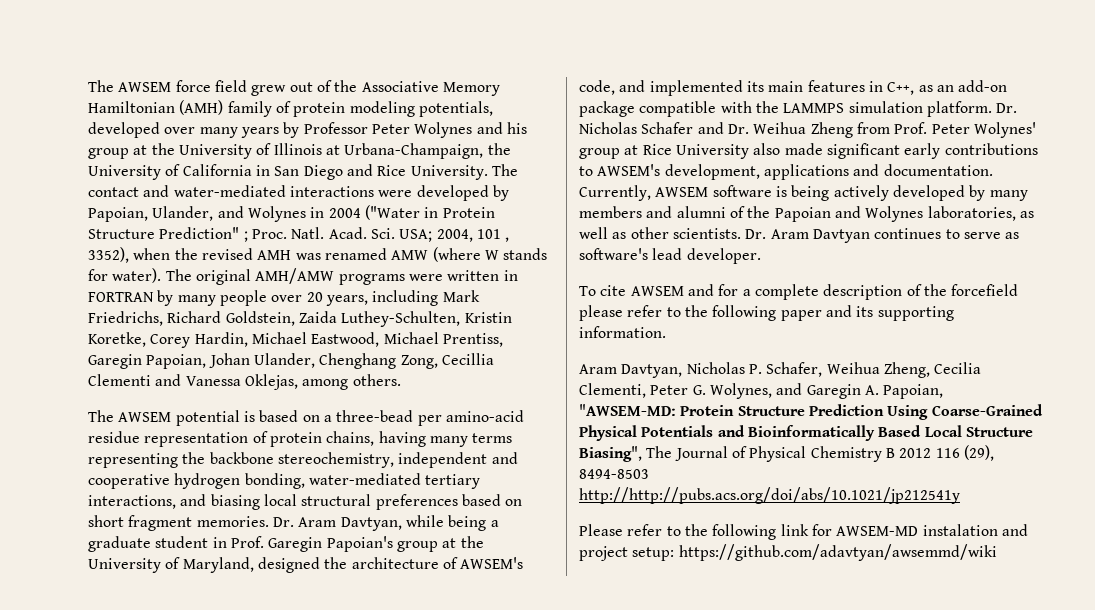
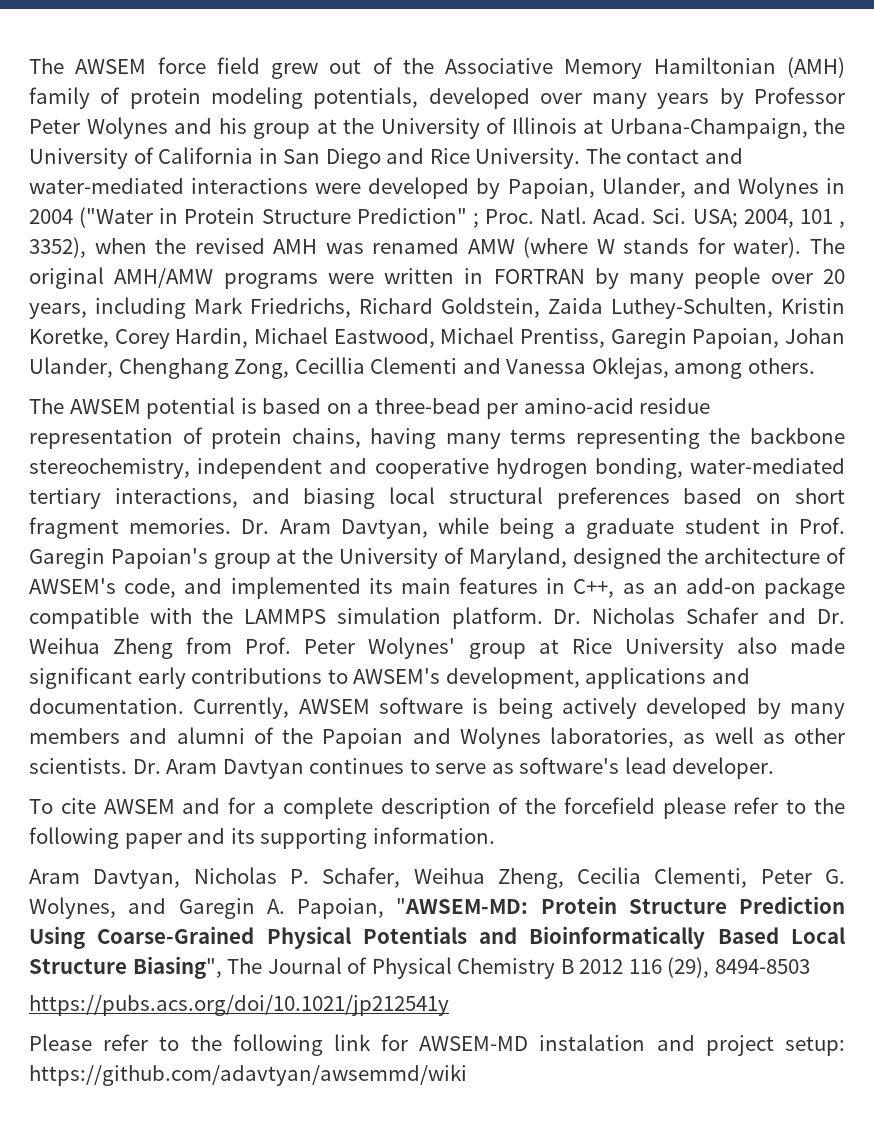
[579,487,960,504] http://http://pubs.acs.org/doi/abs/10.1021/jp212541y -> [29,995,449,1016] https://pubs.acs.org/doi/10.1021/jp212541y

